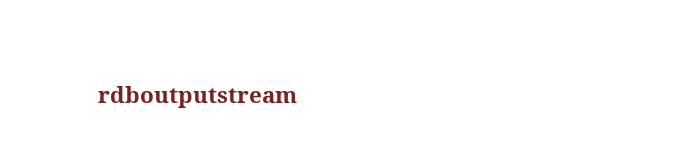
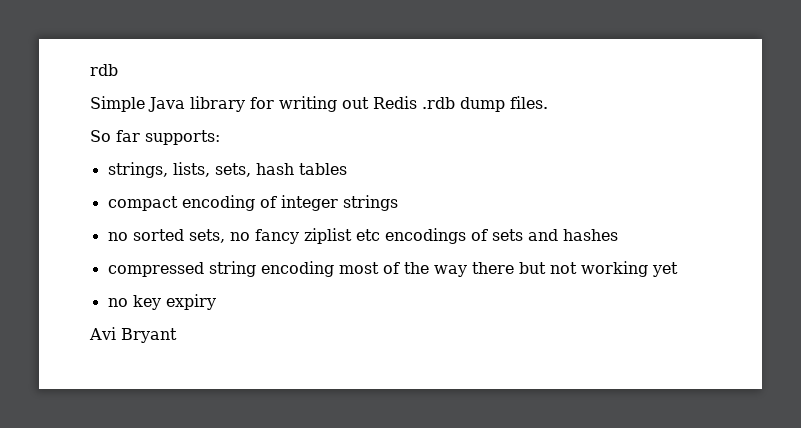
[98,86,297,108] rdboutputstream -> [90,64,118,76] [90,96,548,112] [90,130,220,145] [107,162,347,178] [107,195,398,211] [107,228,618,244] [107,261,678,277] [107,294,216,310] [89,327,177,343] rdb // Simple Java library for writing out Redis .rdb dump files. // So far supports: // strings, lists, sets, hash tables // compact encoding of integer strings // no sorted sets, no fancy ziplist etc encodings of sets and hashes // compressed string encoding most of the way there but not working yet // no key expiry // Avi Bryant

